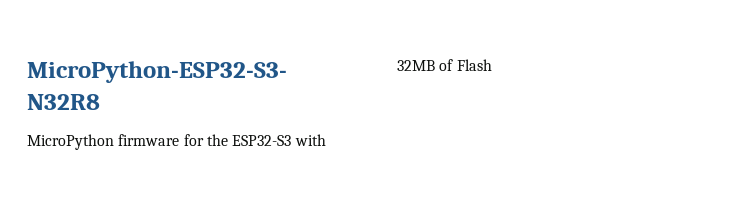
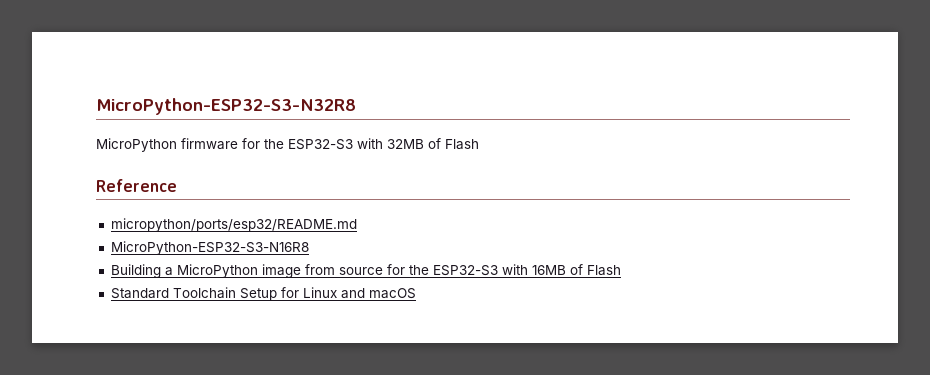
(492, 65) none -> [96,179,177,192] [110,218,357,232] [110,241,309,255] [110,264,621,278] [110,287,416,301] // Reference // micropython/ports/esp32/README.md // MicroPython-ESP32-S3-N16R8 // Building a MicroPython image from source for the ESP32-S3 with 16MB of Flash // Standard Toolchain Setup for Linux and macOS

